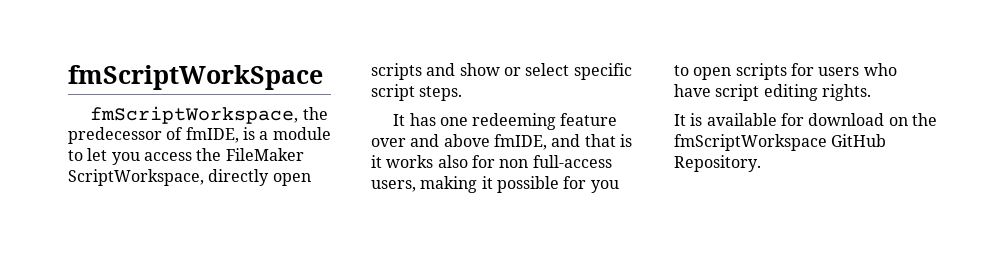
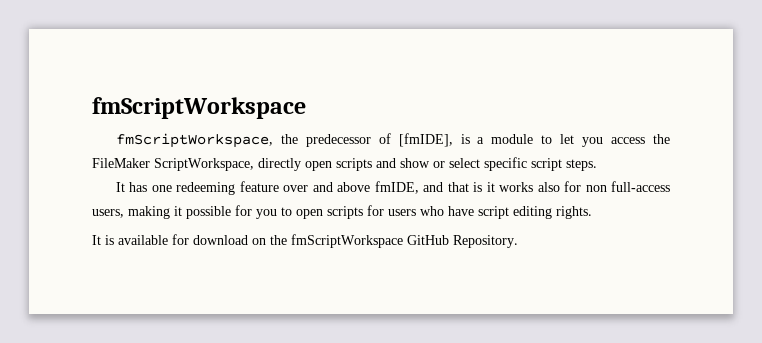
[68,65,323,90] fmScriptWorkSpace -> [92,97,306,119] fmScriptWorkspace
[185,127,239,143] fmIDE, -> [398,133,453,147] [fmIDE],

